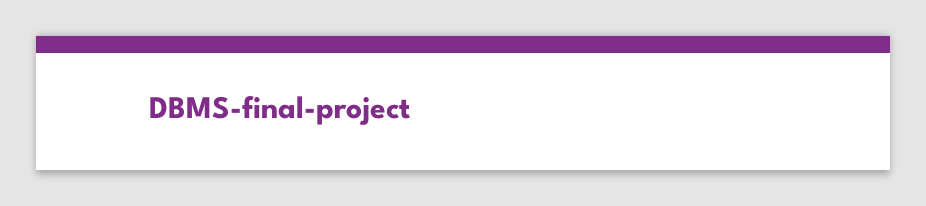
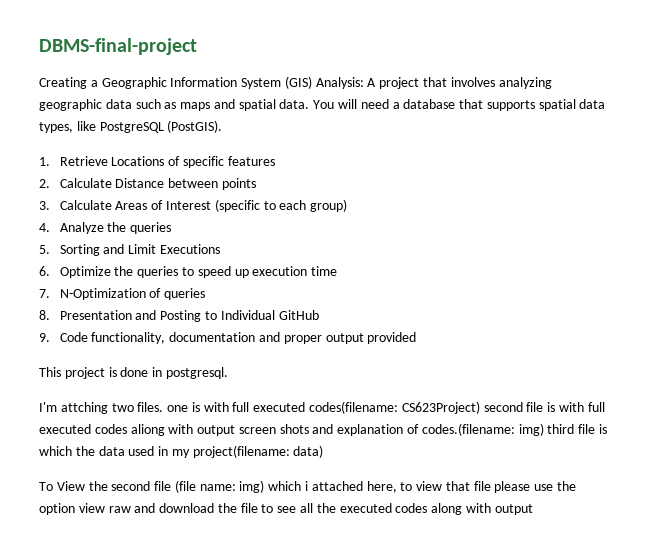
(410, 110) none -> [39,76,552,89] [39,99,606,111] [39,120,223,133] [39,156,275,168] [39,178,257,190] [39,199,348,212] [39,222,172,234] [39,244,221,256] [39,266,338,278] [39,288,206,300] [39,310,319,322] [39,332,417,344] [39,367,228,379] [39,401,605,414] [39,423,607,436] [39,445,324,458] [39,480,577,493] [39,503,533,515] // Creating a Geographic Information System (GIS) Analysis: A project that involves analyzing geographic data such as maps and spatial data. You will need a database that supports spatial data types, like PostgreSQL (PostGIS). // 1. Retrieve Locations of specific features // 2. Calculate Distance between points // 3. Calculate Areas of Interest (specific to each group) // 4. Analyze the queries // 5. Sorting and Limit Executions // 6. Optimize the queries to speed up execution time // 7. N-Optimization of queries // 8. Presentation and Posting to Individual GitHub // 9. Code functionality, documentation and proper output provided // This project is done in postgresql. // I'm attching two files. one is with full executed codes(filename: CS623Project) second file is with full executed codes aliong with output screen shots and explanation of codes.(filename: img) third file is which the data used in my project(filename: data) // To View the second file (file name: img) which i attached here, to view that file please use the option view raw and download the file to see all the executed codes along with output

